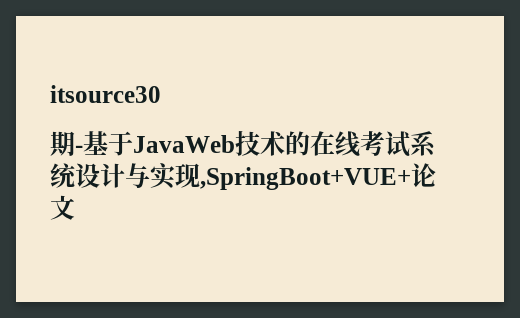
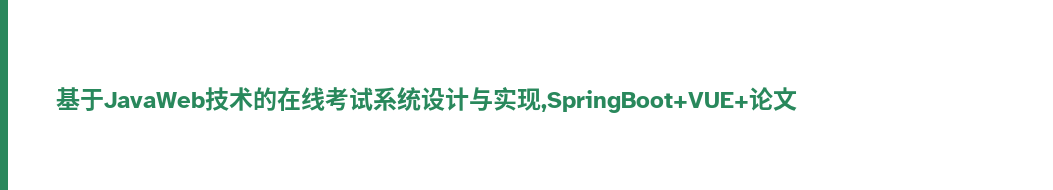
[50,85,161,103] [50,131,83,156] itsource30 // 期- -> (56, 98) none

